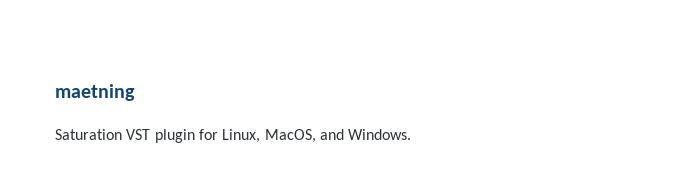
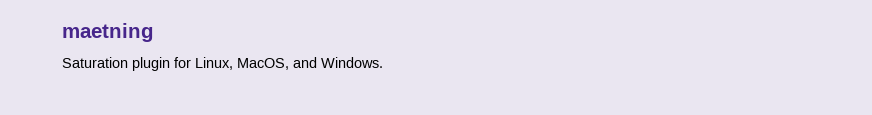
[126,129,151,140] VST -> (128, 62) none

